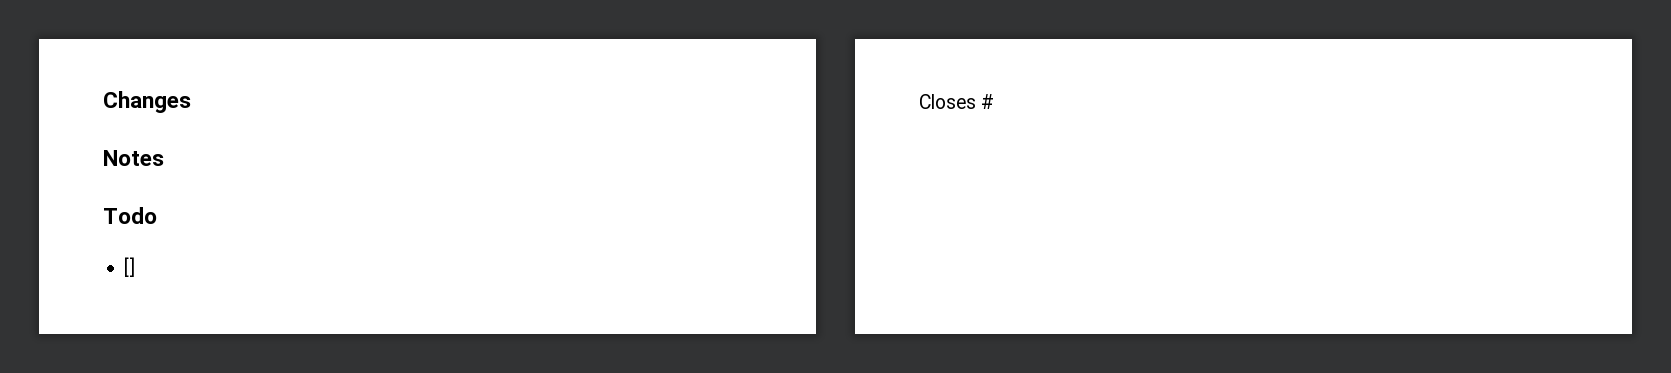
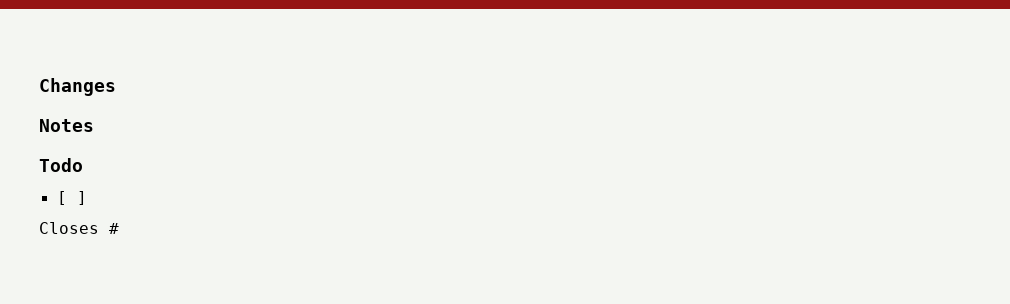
[124,257,136,277] [] -> [56,191,87,205] [ ]

